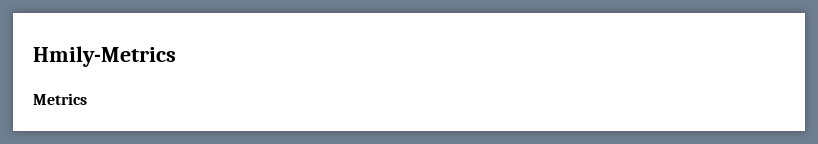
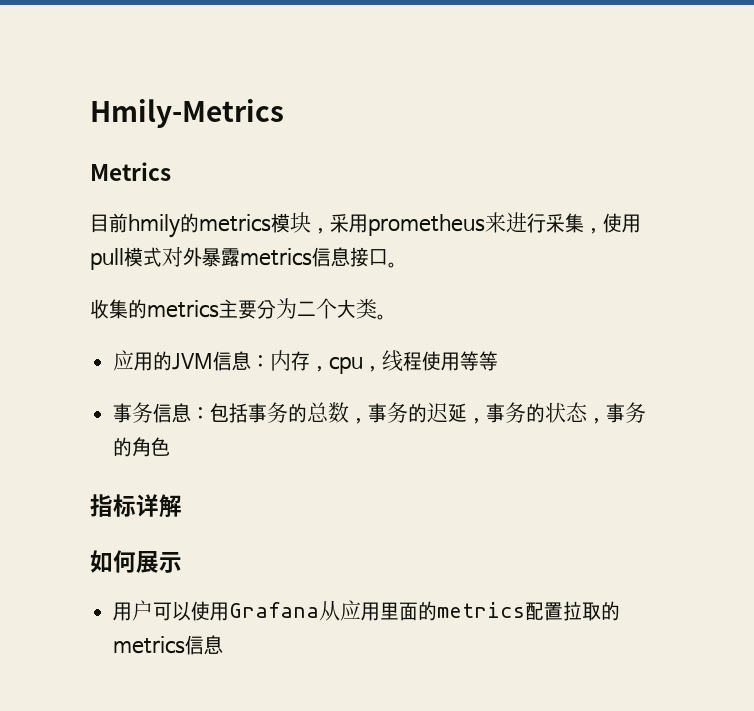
(87, 99) none -> [90,212,641,238] [90,246,397,270] [90,298,386,320] [113,350,499,374] [113,402,647,424] [113,437,171,457] [90,494,182,518] [90,550,182,573] [113,600,621,621] [113,635,224,655] // 目前hmily的metrics模块，采用prometheus来进行采集，使用pull模式对外暴露metrics信息接口。 // 收集的metrics主要分为二个大类。 // 应用的JVM信息：内存，cpu，线程使用等等 // 事务信息：包括事务的总数，事务的迟延，事务的状态，事务的角色 // 指标详解 // 如何展示 // 用户可以使用Grafana从应用里面的metrics配置拉取的metrics信息

